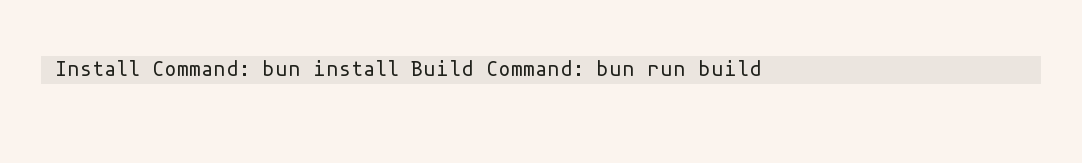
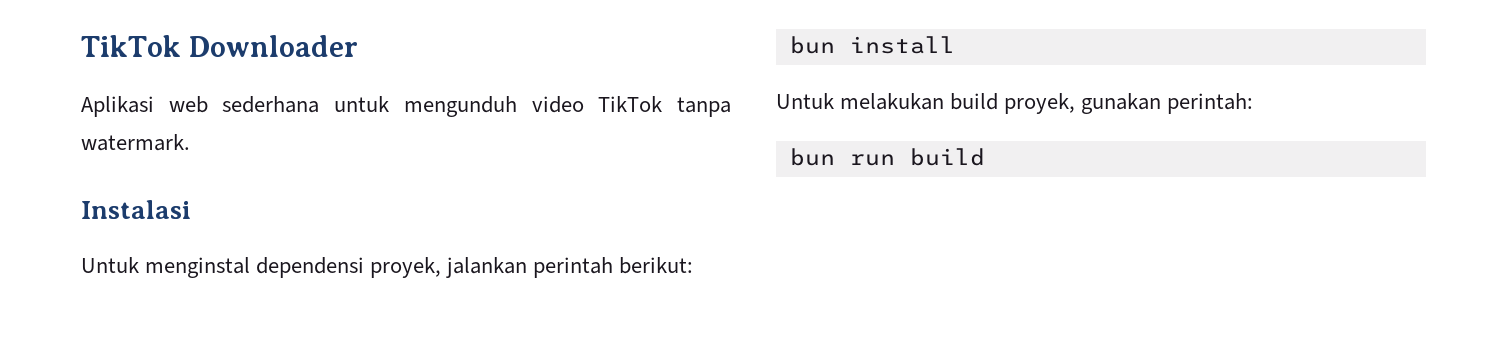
[54,60,584,76] Install Command: bun install Build Command: -> [81,35,359,57] [81,96,731,117] [81,134,190,151] [81,200,191,219] [81,257,694,278] [789,36,955,54] [776,93,1254,114] TikTok Downloader // Aplikasi web sederhana untuk mengunduh video TikTok tanpa watermark. // Instalasi // Untuk menginstal dependensi proyek, jalankan perintah berikut: // bun install // Untuk melakukan build proyek, gunakan perintah: //

